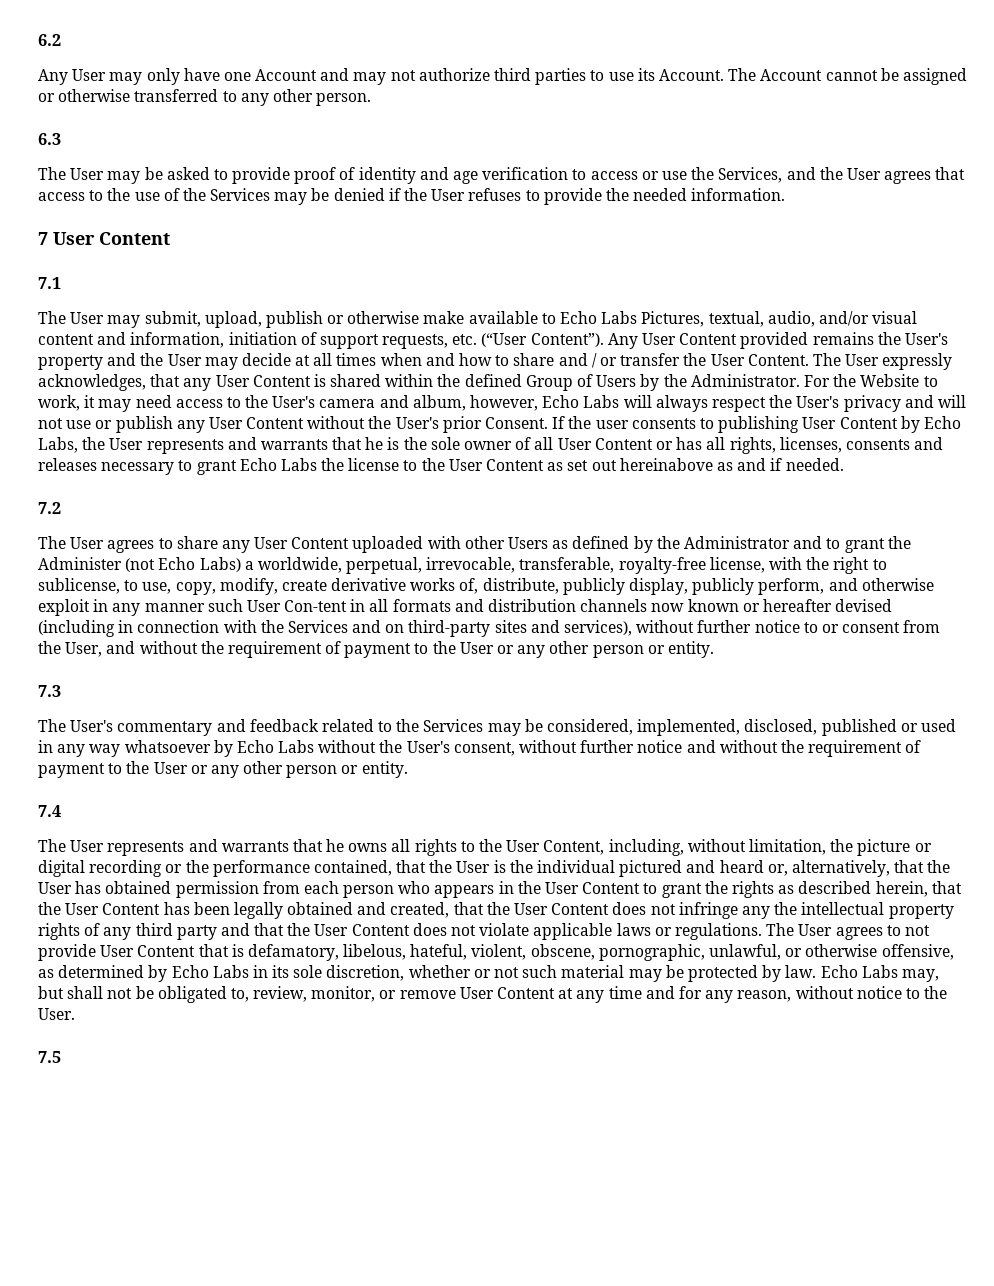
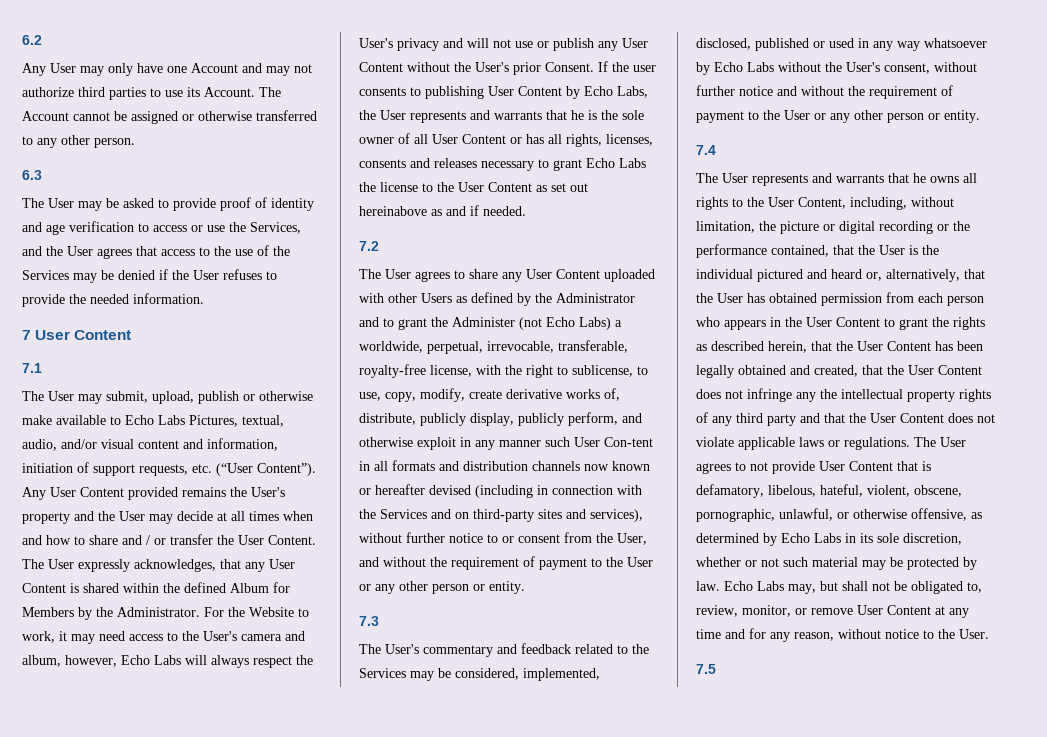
[525,374,637,391] Group of Users -> [230,582,290,593] [22,607,74,617] Album for Members

